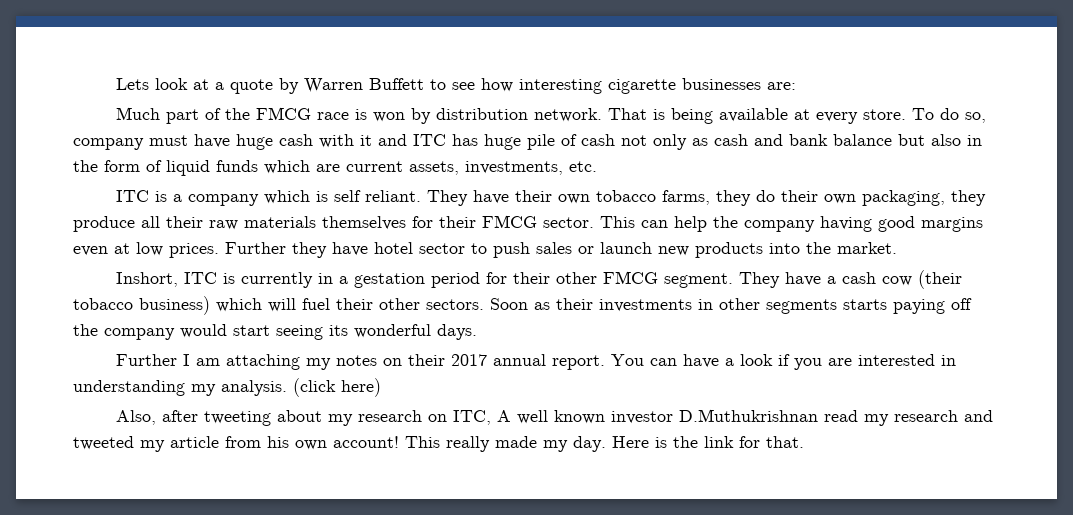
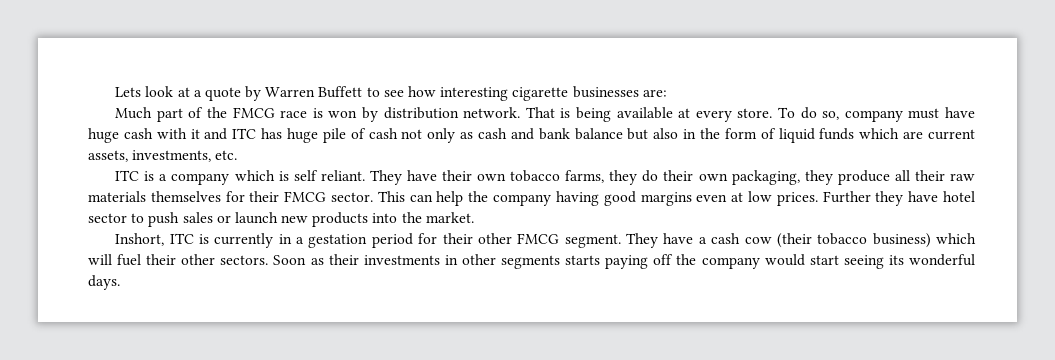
[115,354,956,370] [73,378,381,397] [115,409,993,426] [73,436,804,452] // Further I am attaching my notes on their 2017 annual report. You can have a look if you are interested in understanding my analysis. (click here) // Also, after tweeting about my research on ITC, A well known investor D.Muthukrishnan read my research and tweeted my article from his own account! This really made my day. Here is the link for that. -> (120, 282) none

